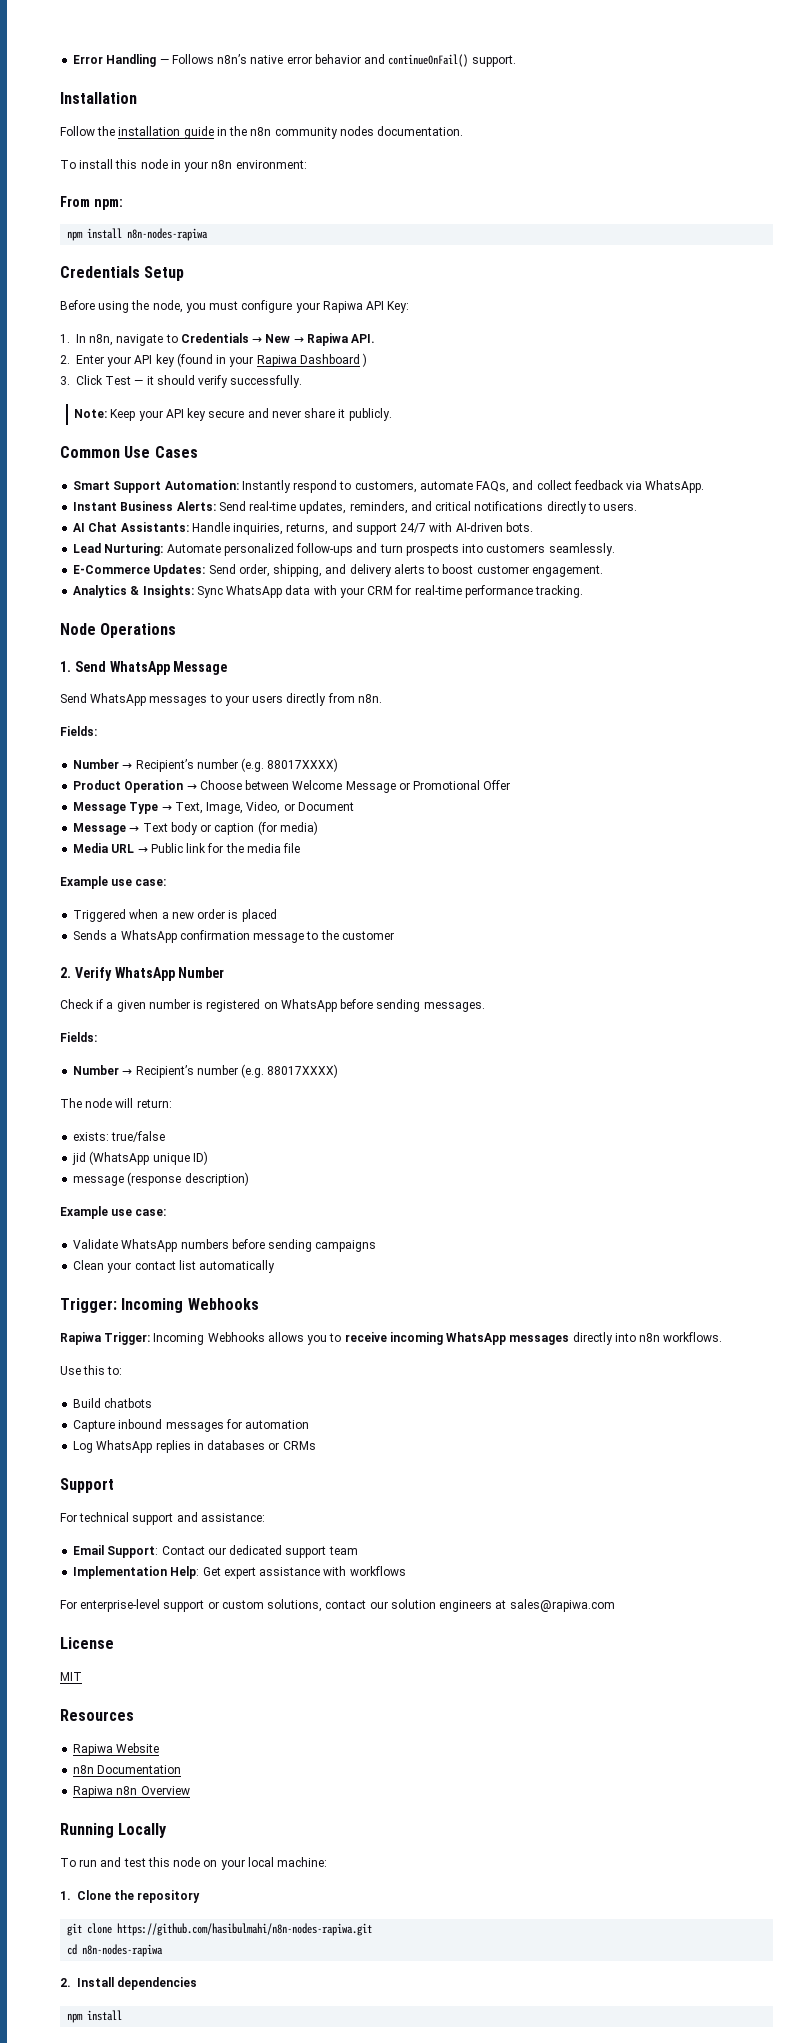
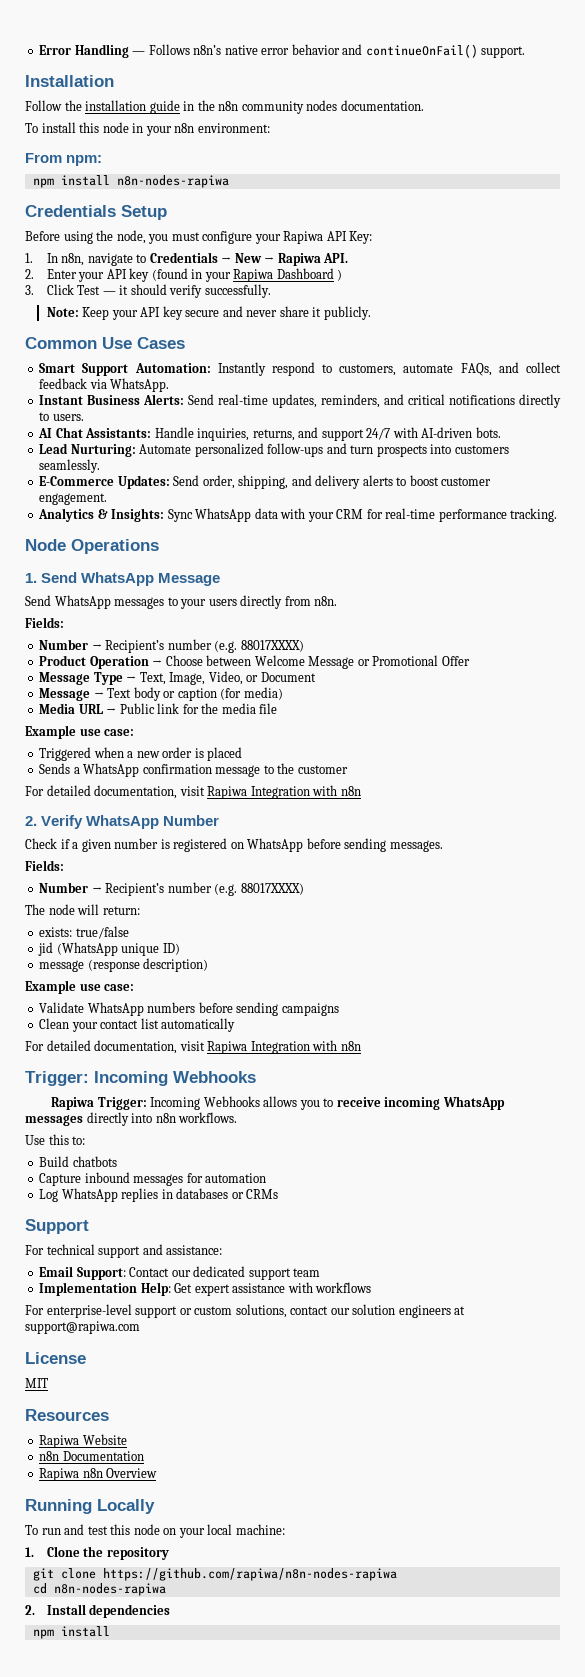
(394, 935) none -> [25,785,361,799] // For detailed documentation, visit Rapiwa Integration with n8n
(276, 1266) none -> [25,1040,361,1054] // For detailed documentation, visit Rapiwa Integration with n8n
[509,1599,615,1612] sales@rapiwa.com -> [25,1321,140,1334] support@rapiwa.com
[117,1923,373,1936] https://github.com/hasibulmahi/n8n-nodes-rapiwa.git -> [102,1568,397,1581] https://github.com/rapiwa/n8n-nodes-rapiwa

